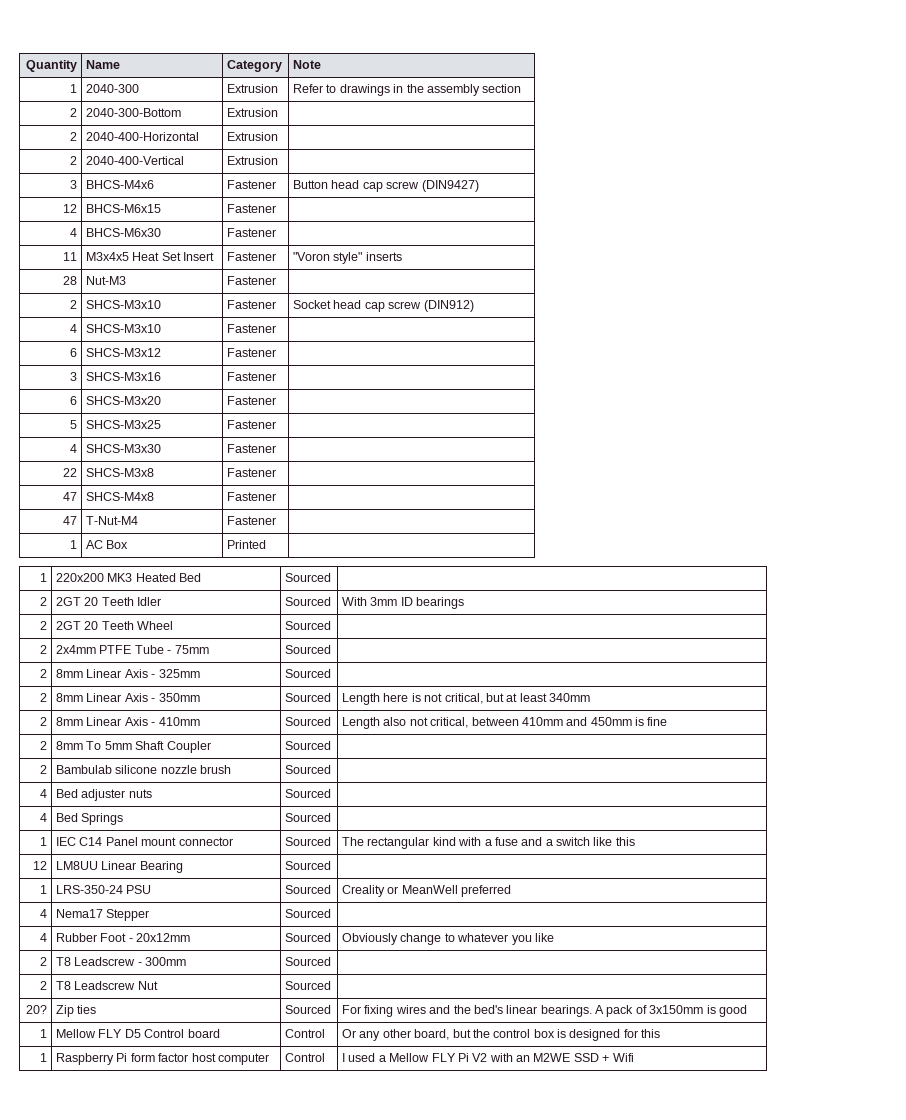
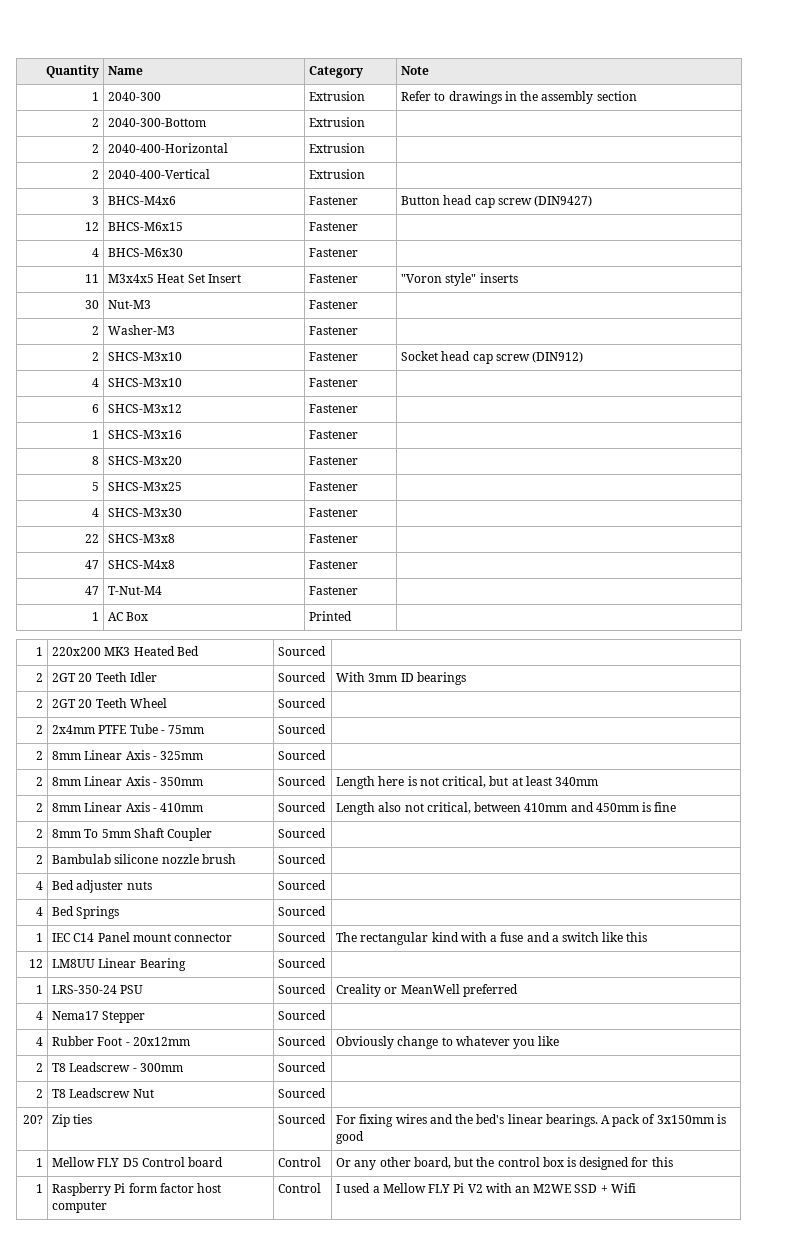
[62,276,77,285] 28 -> [84,300,99,309] 30
(277, 280) none -> [91,326,99,335] [108,325,176,335] [309,326,359,335] // 2 | Washer-M3 | Fastener |
[69,372,77,381] 3 -> [91,430,99,439] 1
[69,396,77,405] 6 -> [91,456,99,465] 8

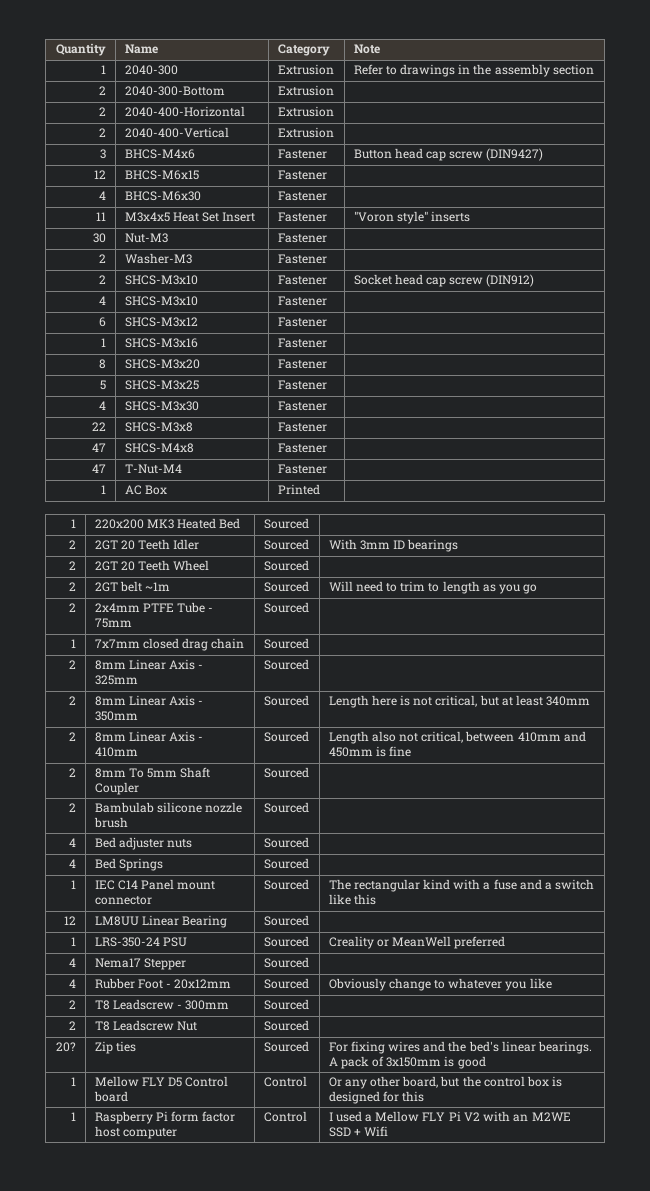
(327, 703) none -> [69,582,77,591] [94,581,170,592] [263,581,309,592] [328,581,538,594] // 2 | 2GT belt ~1m | Sourced | Will need to trim to length as you go
(327, 729) none -> [71,639,77,648] [94,638,245,651] [263,638,309,649] // 1 | 7x7mm closed drag chain | Sourced |

